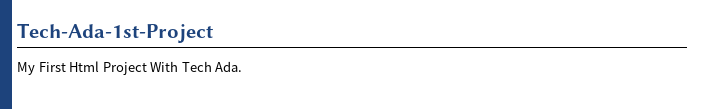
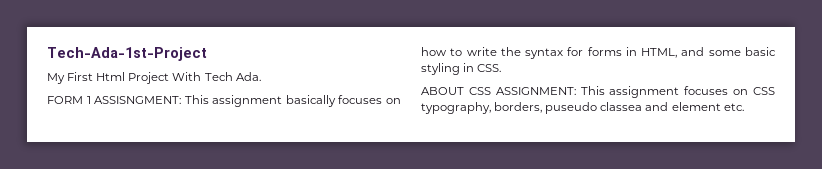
(243, 66) none -> [47,95,401,107] [421,47,776,59] [421,63,502,75] [421,86,775,98] [421,102,744,114] // FORM 1 ASSISNGMENT: This assignment basically focuses on how to write the syntax for forms in HTML, and some basic styling in CSS. // ABOUT CSS ASSIGNMENT: This assignment focuses on CSS typography, borders, puseudo classea and element etc.

